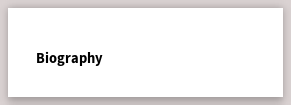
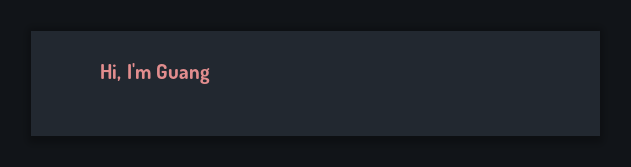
[36,51,103,66] Biography -> [100,63,211,84] Hi, I'm Guang

